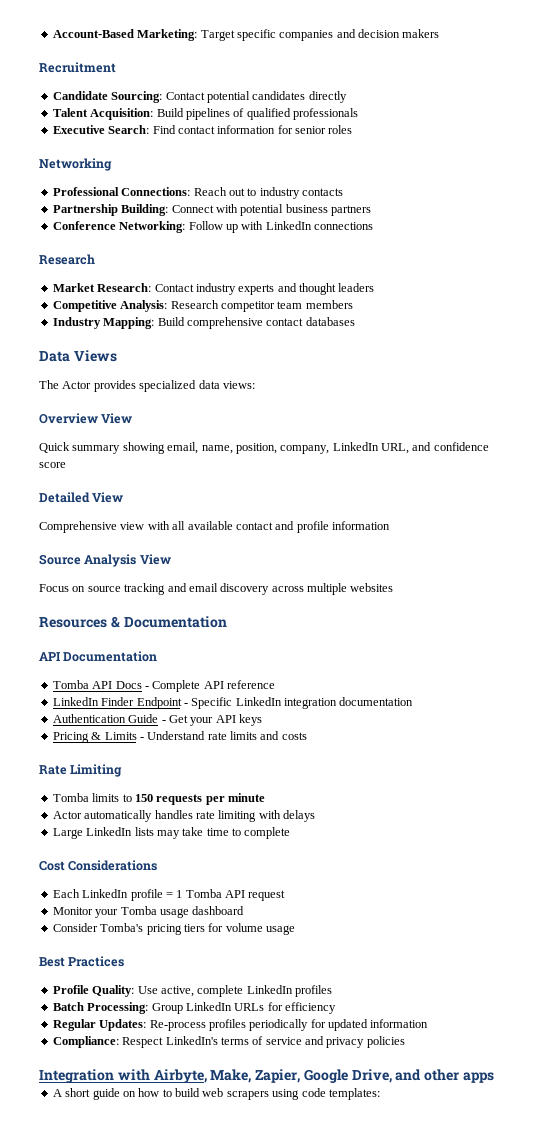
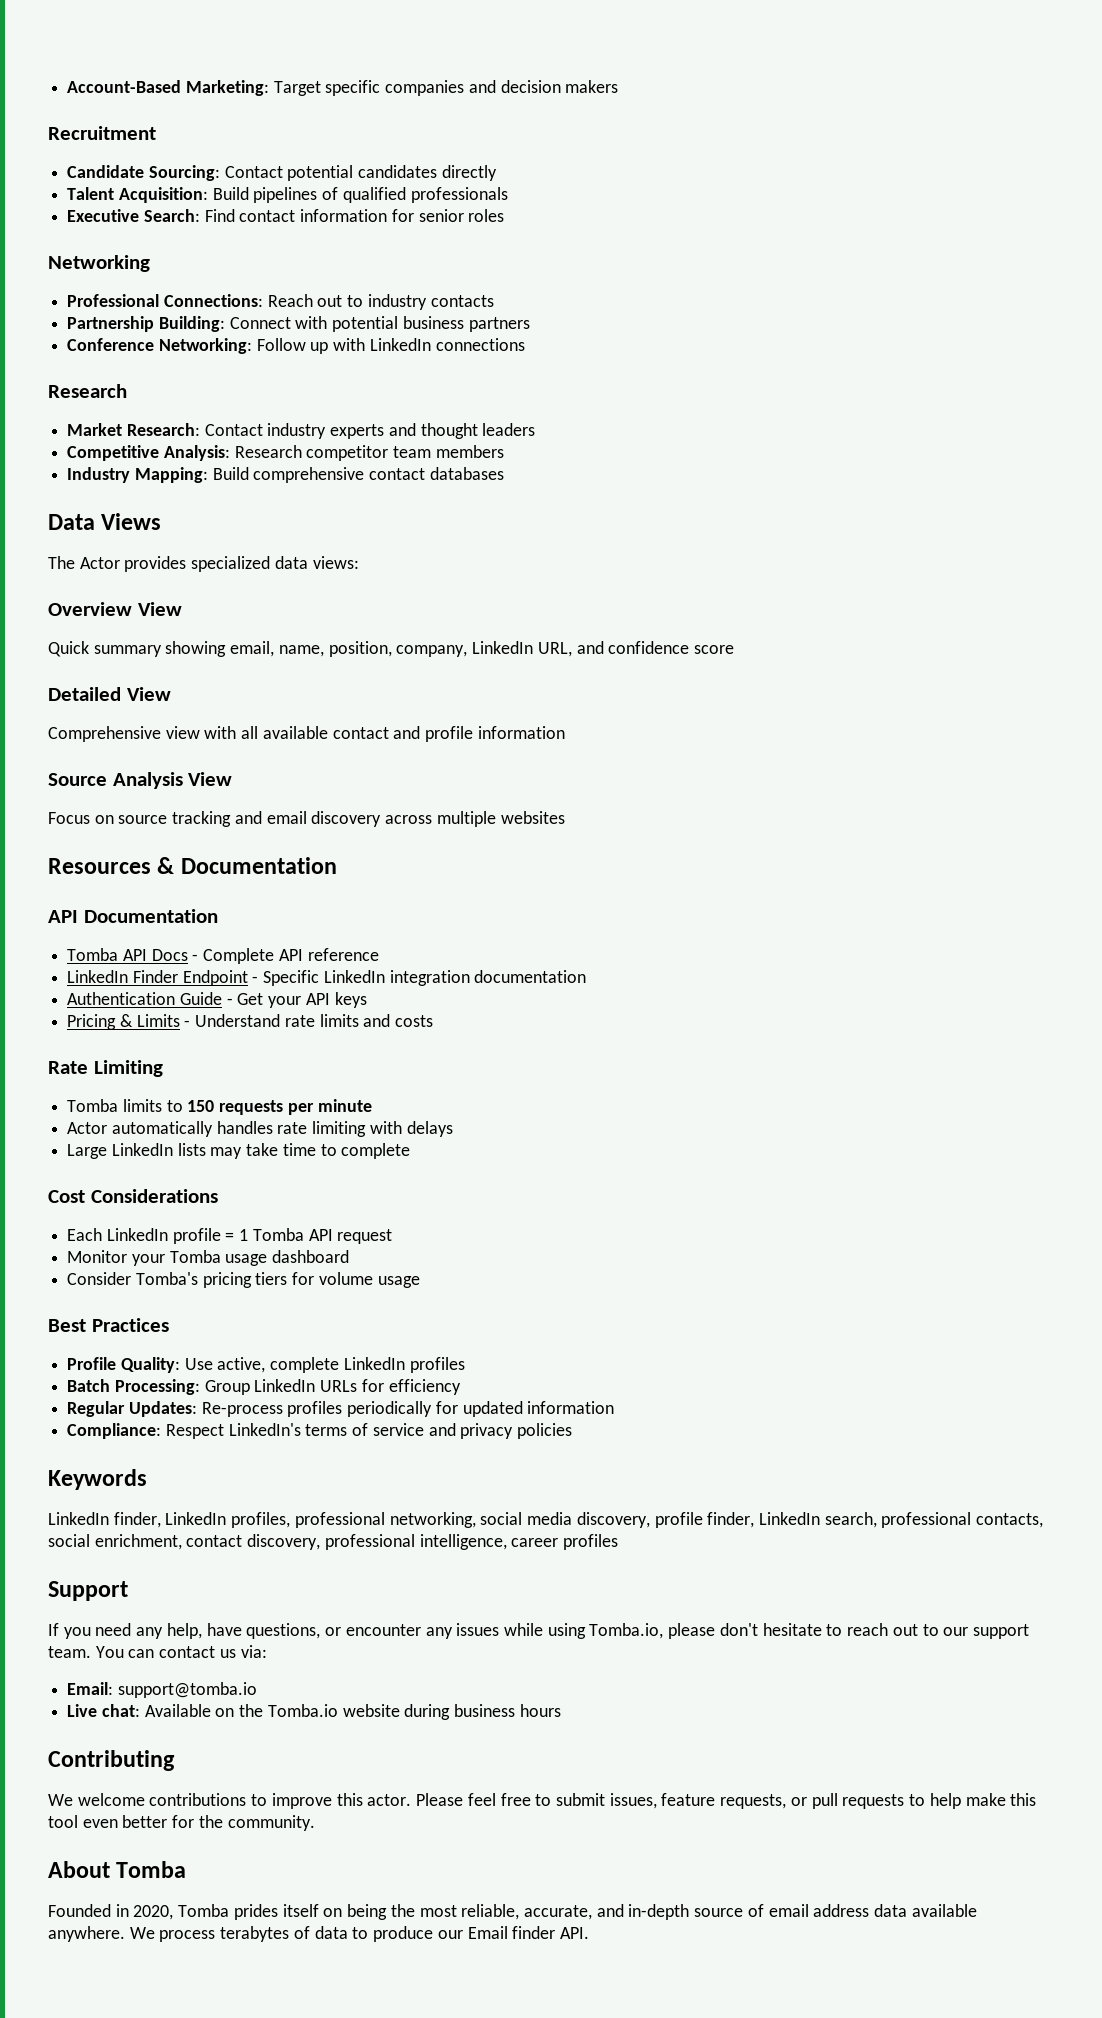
[39,1069,495,1083] [52,1088,380,1100] Integration with Airbyte, Make, Zapier, Google Drive, and other apps // A short guide on how to build web scrapers using code templates: -> [48,1469,147,1490] [48,1512,1044,1528] [48,1534,619,1550] [48,1581,128,1601] [48,1623,1029,1639] [48,1645,267,1658] [67,1682,257,1698] [67,1704,561,1720] [48,1750,175,1771] [48,1793,1037,1809] [48,1815,315,1831] [48,1861,187,1878] [48,1904,977,1920] [48,1926,589,1942] Keywords // LinkedIn finder, LinkedIn profiles, professional networking, social media discovery, profile finder, LinkedIn search, professional contacts, social enrichment, contact discovery, professional intelligence, career profiles // Support // If you need any help, have questions, or encounter any issues while using Tomba.io, please don't hesitate to reach out to our support team. You can contact us via: // Email: support@tomba.io // Live chat: Available on the Tomba.io website during business hours // Contributing // We welcome contributions to improve this actor. Please feel free to submit issues, feature requests, or pull requests to help make this tool even better for the community. // About Tomba // Founded in 2020, Tomba prides itself on being the most reliable, accurate, and in-depth source of email address data available anywhere. We process terabytes of data to produce our Email finder API.

